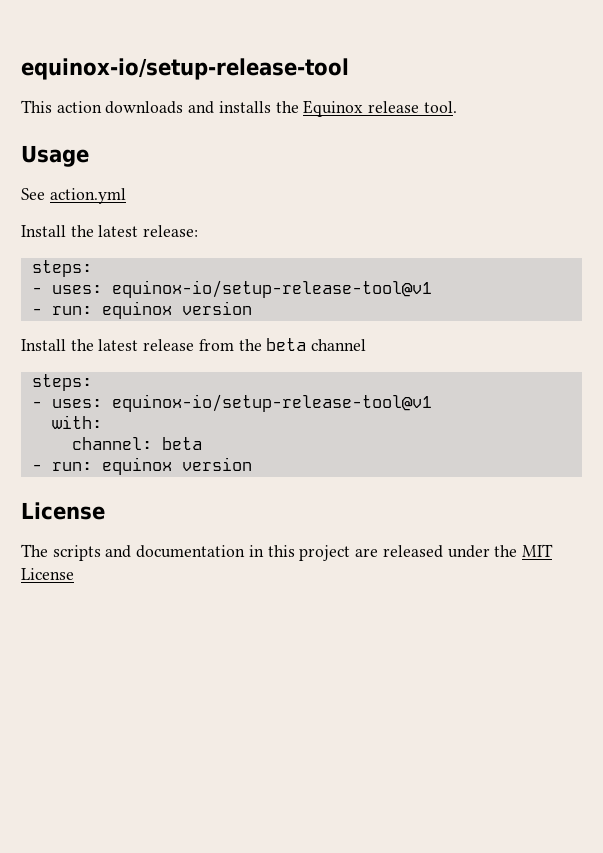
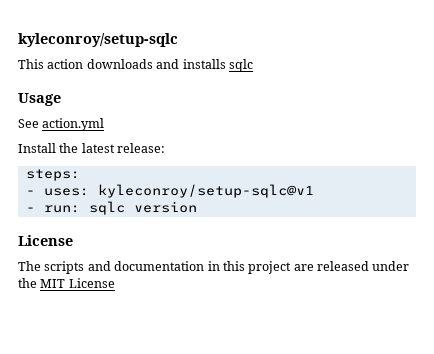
[21,58,349,80] equinox-io/setup-release-tool -> [18,33,178,47] kyleconroy/setup-sqlc
[275,100,457,117] the Equinox release tool. -> [228,59,253,72] sqlc
[111,280,432,298] [31,301,252,319] [21,338,367,351] [31,374,92,391] [31,394,432,412] [51,415,102,429] [71,437,202,450] [31,457,172,475] equinox-io/setup-release-tool@v1 // - run: equinox version // Install the latest release from the beta channel // steps: // - uses: equinox-io/setup-release-tool@v1 // with: // channel: beta // - run: equinox -> [97,184,314,198] [25,201,125,215] kyleconroy/setup-sqlc@v1 // - run: sqlc

